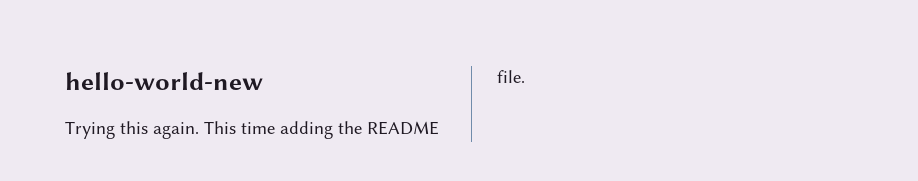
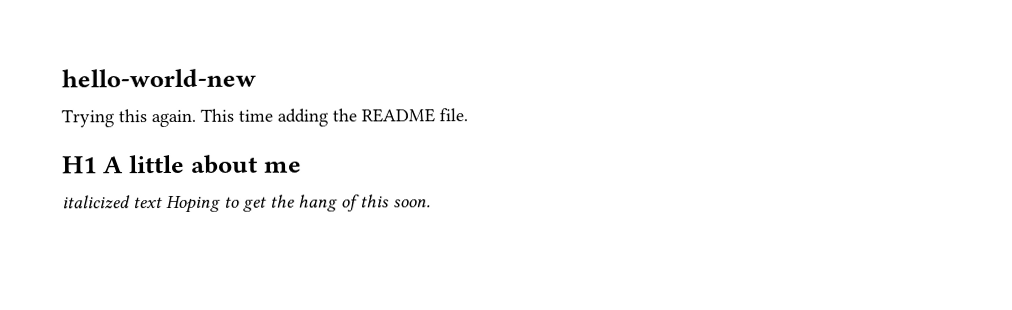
(525, 76) none -> [62,154,303,174] [62,194,431,214] // H1 A little about me // italicized text Hoping to get the hang of this soon.

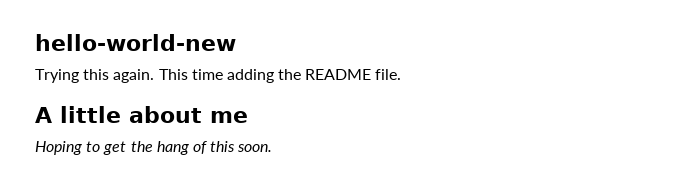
[62,156,97,174] H1 -> (402, 74) none
[62,195,163,209] italicized text -> (248, 117) none

